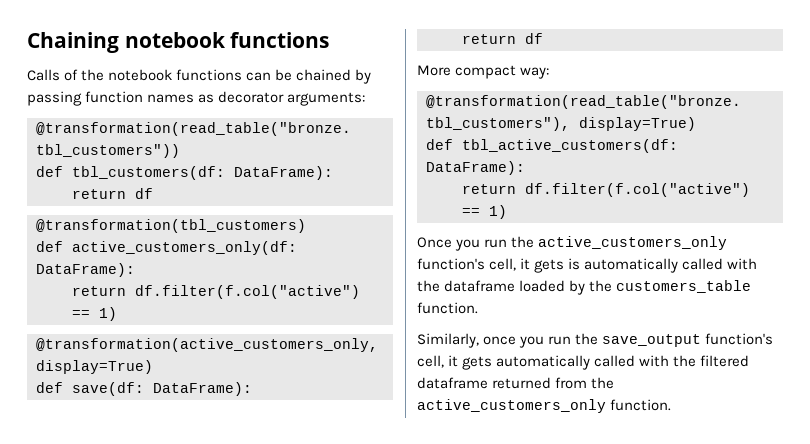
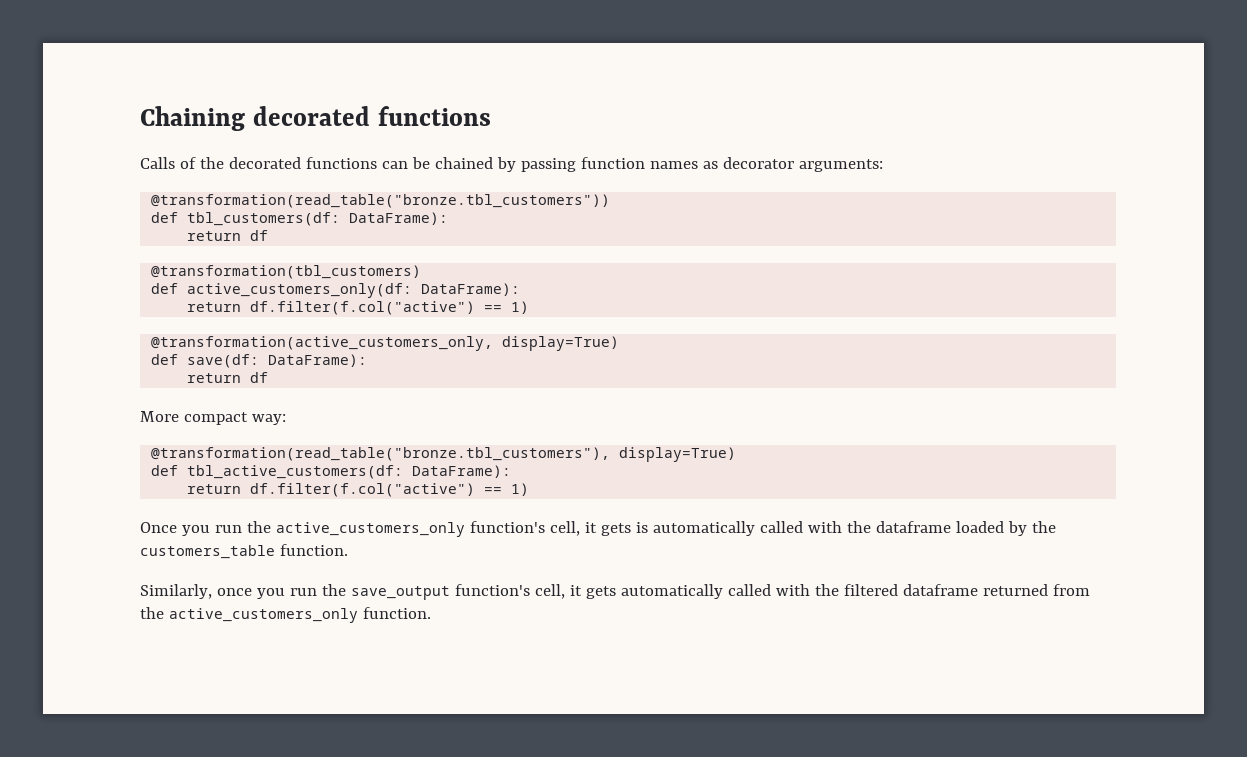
[124,32,226,48] notebook -> [252,106,370,126] decorated
[108,69,173,81] notebook -> [228,157,301,169] decorated

